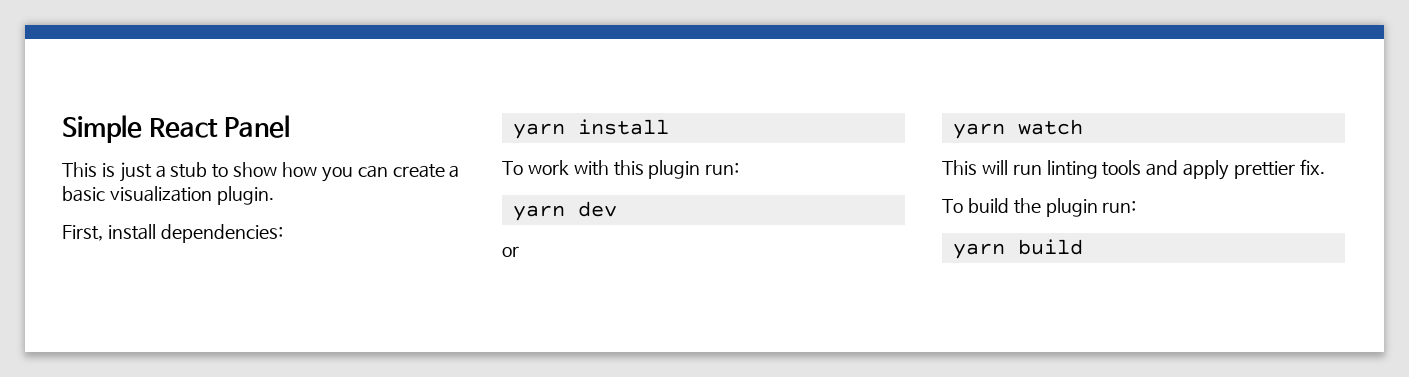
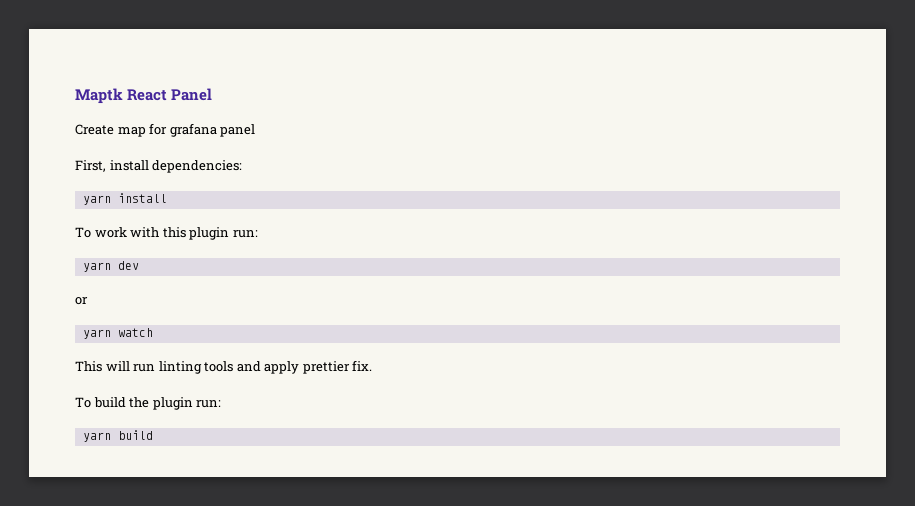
[62,115,142,143] Simple -> [75,88,123,104] Maptk
[62,162,460,182] [62,186,274,205] This is just a stub to show how you can create a basic visualization plugin. -> [75,123,256,137] Create map for grafana panel

